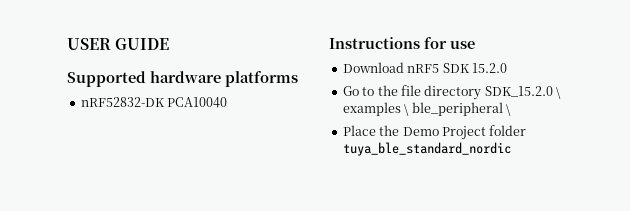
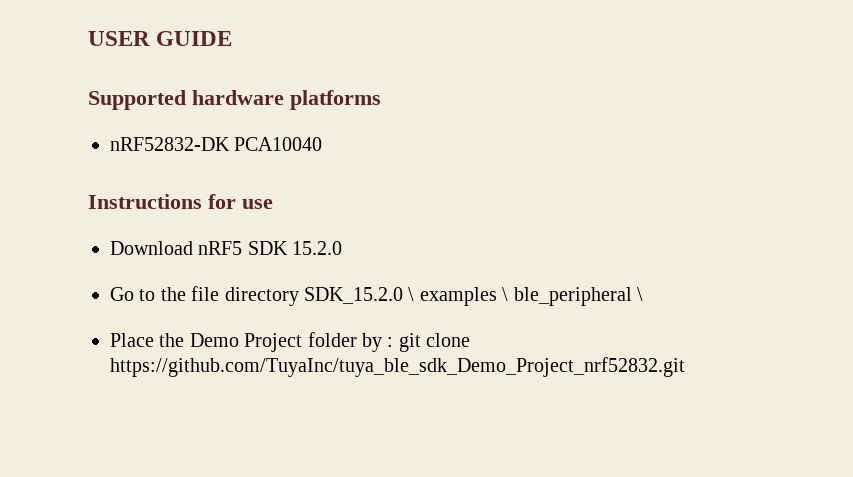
[342,142,511,156] tuya_ble_standard_nordic -> [362,333,471,352] [110,357,685,377] by : git clone https://github.com/TuyaInc/tuya_ble_sdk_Demo_Project_nrf52832.git

